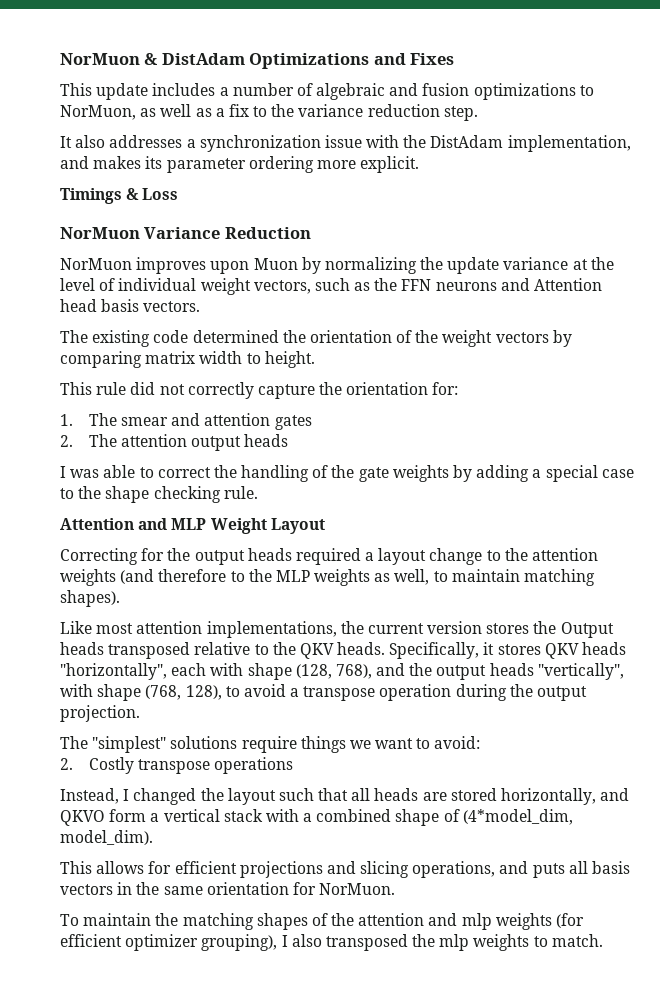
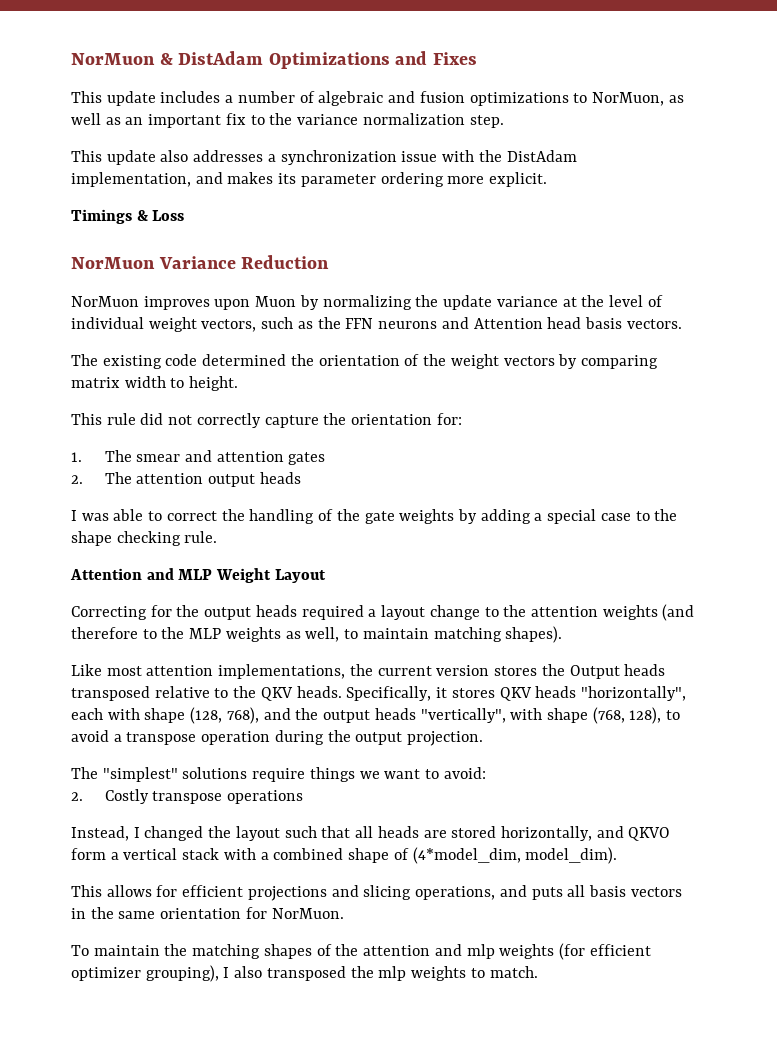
[215,108,225,117] a -> [125,114,222,128] an important
[367,104,440,117] reduction -> [362,113,465,125] normalization
[60,136,72,148] It -> [71,150,156,165] This update

